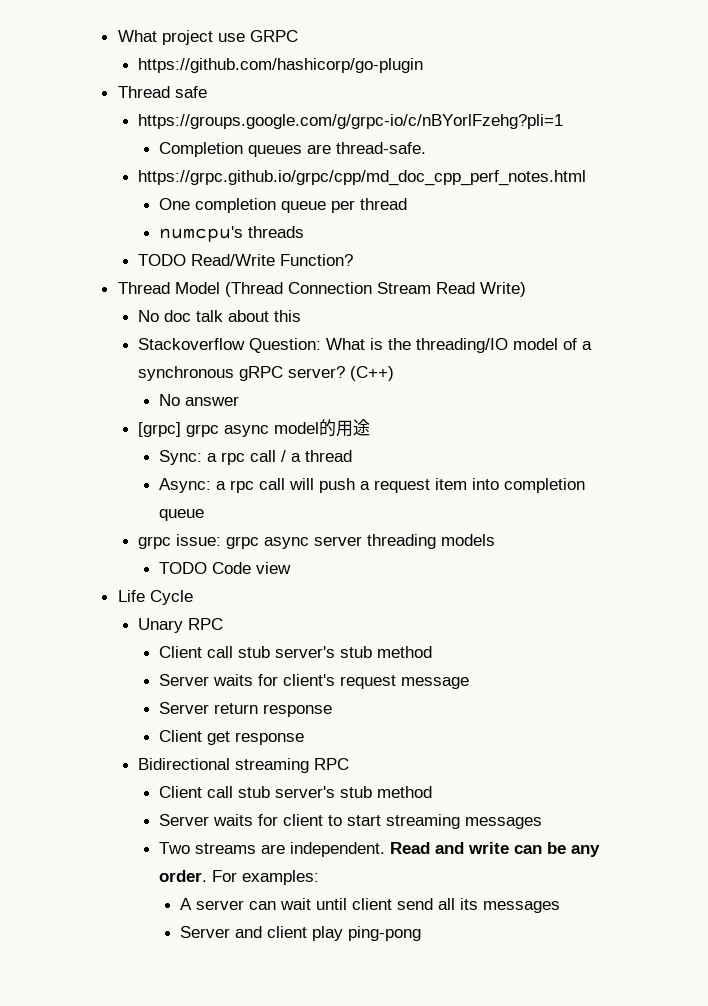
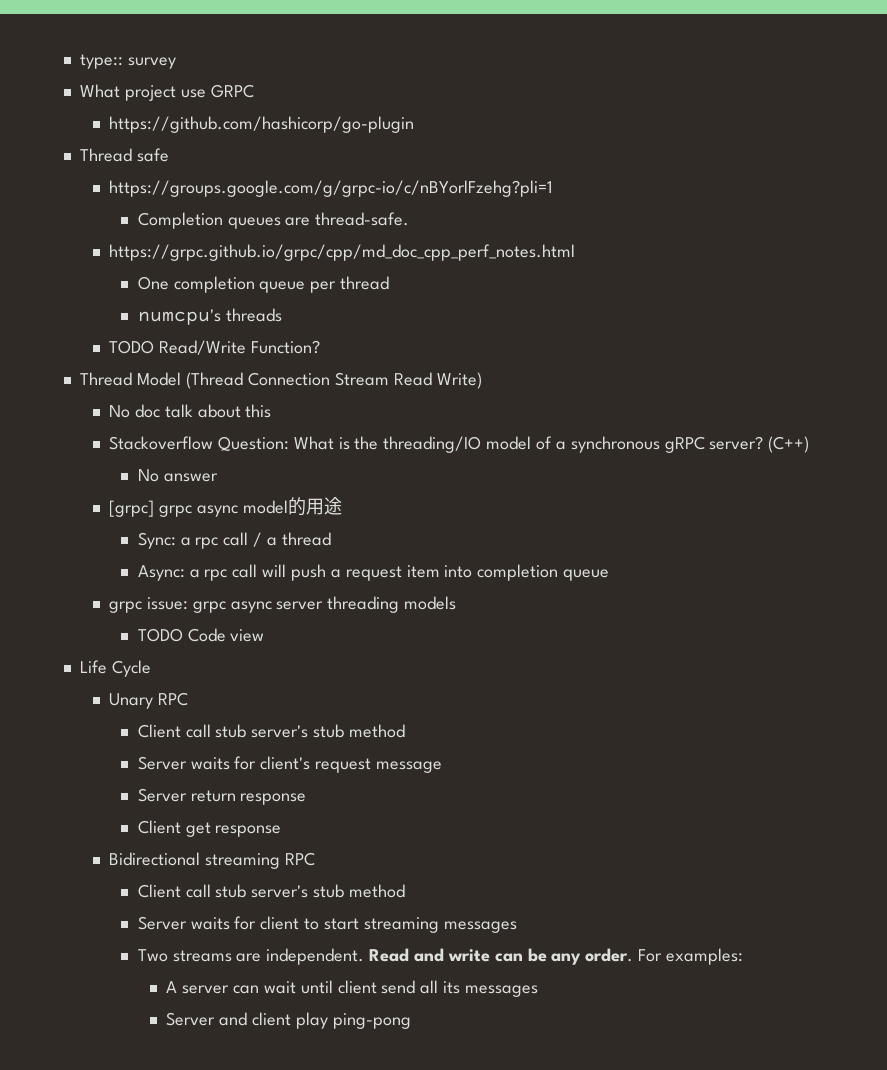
(117, 36) none -> [80,54,177,69] type:: survey //

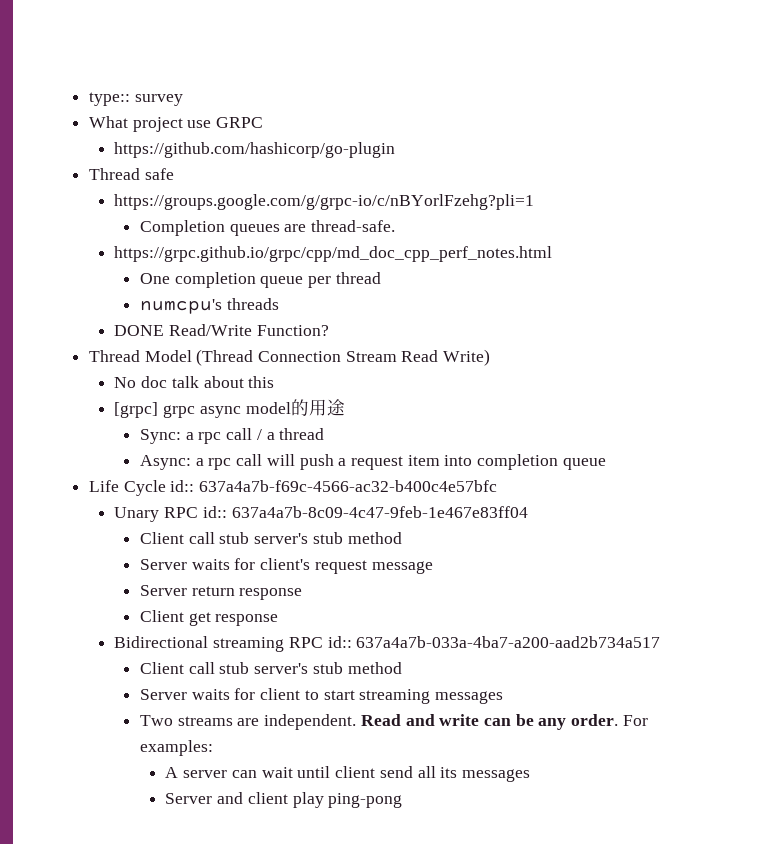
[109,340,155,354] TODO -> [114,325,165,336] DONE
[109,436,810,453] [137,469,218,482] // Stackoverflow Question: What is the threading/IO model of a synchronous gRPC server? (C++) // No answer -> (275, 382) none
[109,596,457,613] [137,628,265,642] // grpc issue: grpc async server threading models // TODO Code view -> (606, 464) none
(152, 668) none -> [170,480,497,492] id:: 637a4a7b-f69c-4566-ac32-b400c4e57bfc
(188, 699) none -> [202,506,528,518] id:: 637a4a7b-8c09-4c47-9feb-1e467e83ff04
(315, 859) none -> [327,636,661,648] id:: 637a4a7b-033a-4ba7-a200-aad2b734a517

